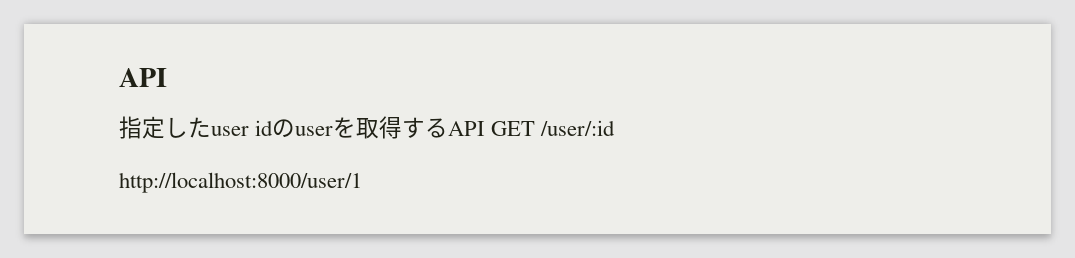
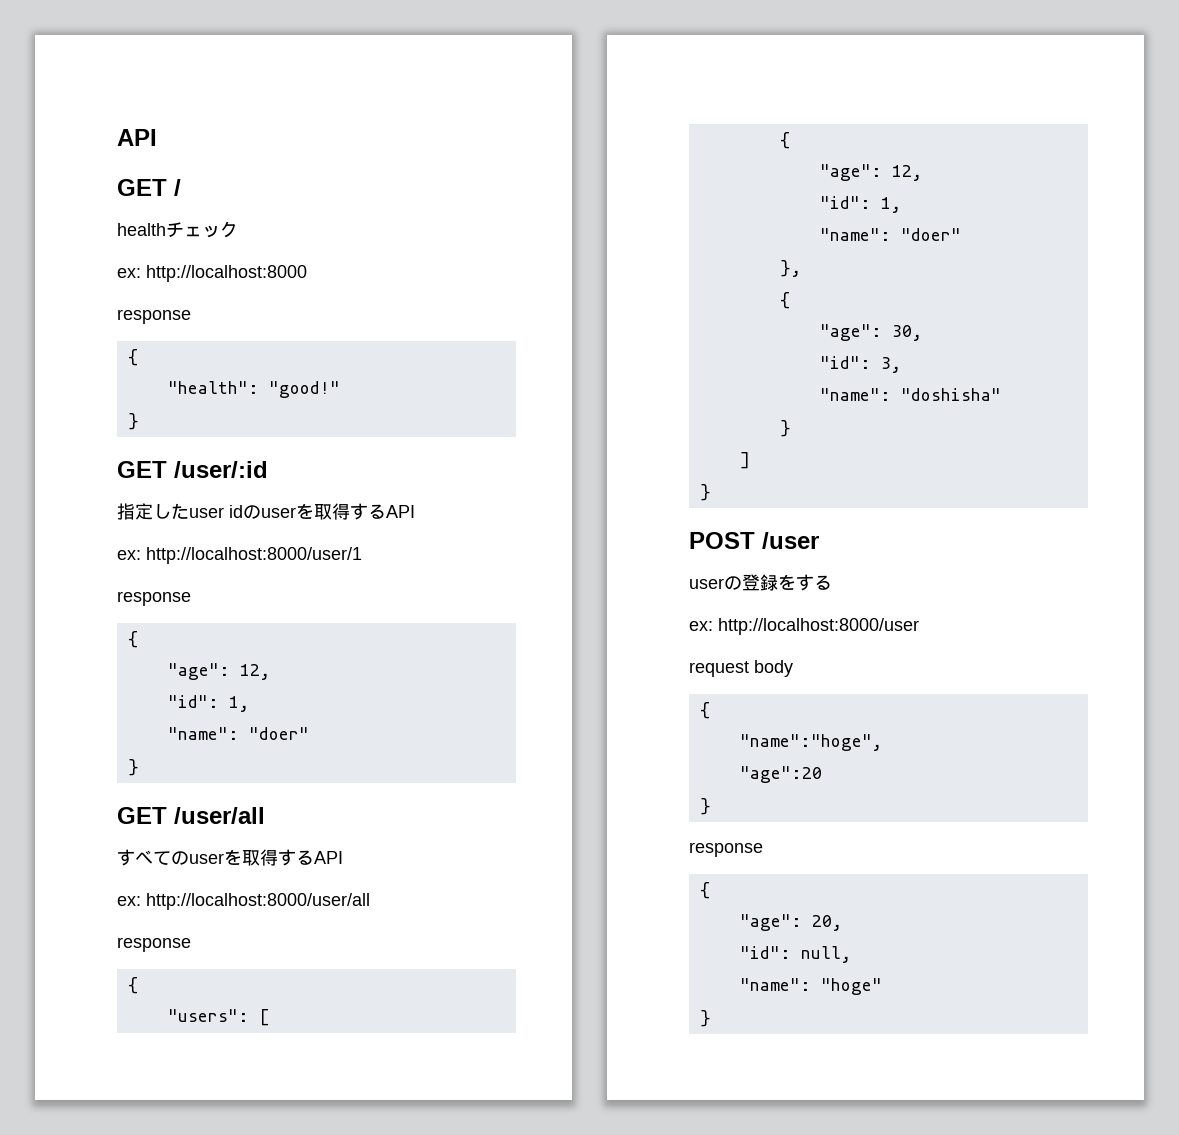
[119,68,167,87] API -> [117,129,157,146] [117,179,181,196] [117,221,238,238] [117,265,307,282] [117,309,191,324] [127,349,138,366] [167,381,340,398] [127,413,139,430] [117,461,268,478] API // GET / // healthチェック // ex: http://localhost:8000 // response // { // "health": "good!" // } // GET /user/:id
[491,120,616,136] [119,172,362,193] GET /user/:id // http://localhost:8000/user/1 -> [117,547,362,564] [117,591,191,606] [127,631,138,648] [167,663,270,680] [167,695,249,712] [167,727,309,740] [127,759,139,776] [117,807,265,824] [117,849,343,866] [117,893,370,910] [117,937,191,952] [127,977,138,994] [167,1009,269,1026] [779,132,790,149] [819,164,922,181] [819,196,901,213] [819,228,961,241] [779,260,801,277] [779,292,790,309] [819,324,922,341] [819,356,901,373] [819,388,1001,401] [779,420,791,437] [739,452,750,469] [699,484,711,501] [689,532,819,549] [689,574,832,591] [689,618,919,635] [689,660,793,677] [699,702,710,719] [739,734,882,751] [739,766,822,783] [699,798,711,815] [689,842,763,857] [699,882,710,899] [739,914,842,931] [739,946,851,963] [739,978,882,995] [699,1010,711,1027] // ex: http://localhost:8000/user/1 // response // { // "age": 12, // "id": 1, // "name": "doer" // } // GET /user/all // すべてのuserを取得するAPI // ex: http://localhost:8000/user/all // response // { // "users": [ // { // "age": 12, // "id": 1, // "name": "doer" // }, // { // "age": 30, // "id": 3, // "name": "doshisha" // } // ] // } // POST /user // userの登録をする // ex: http://localhost:8000/user // request body // { // "name":"hoge", // "age":20 // } // response // { // "age": 20, // "id": null, // "name": "hoge" // }

